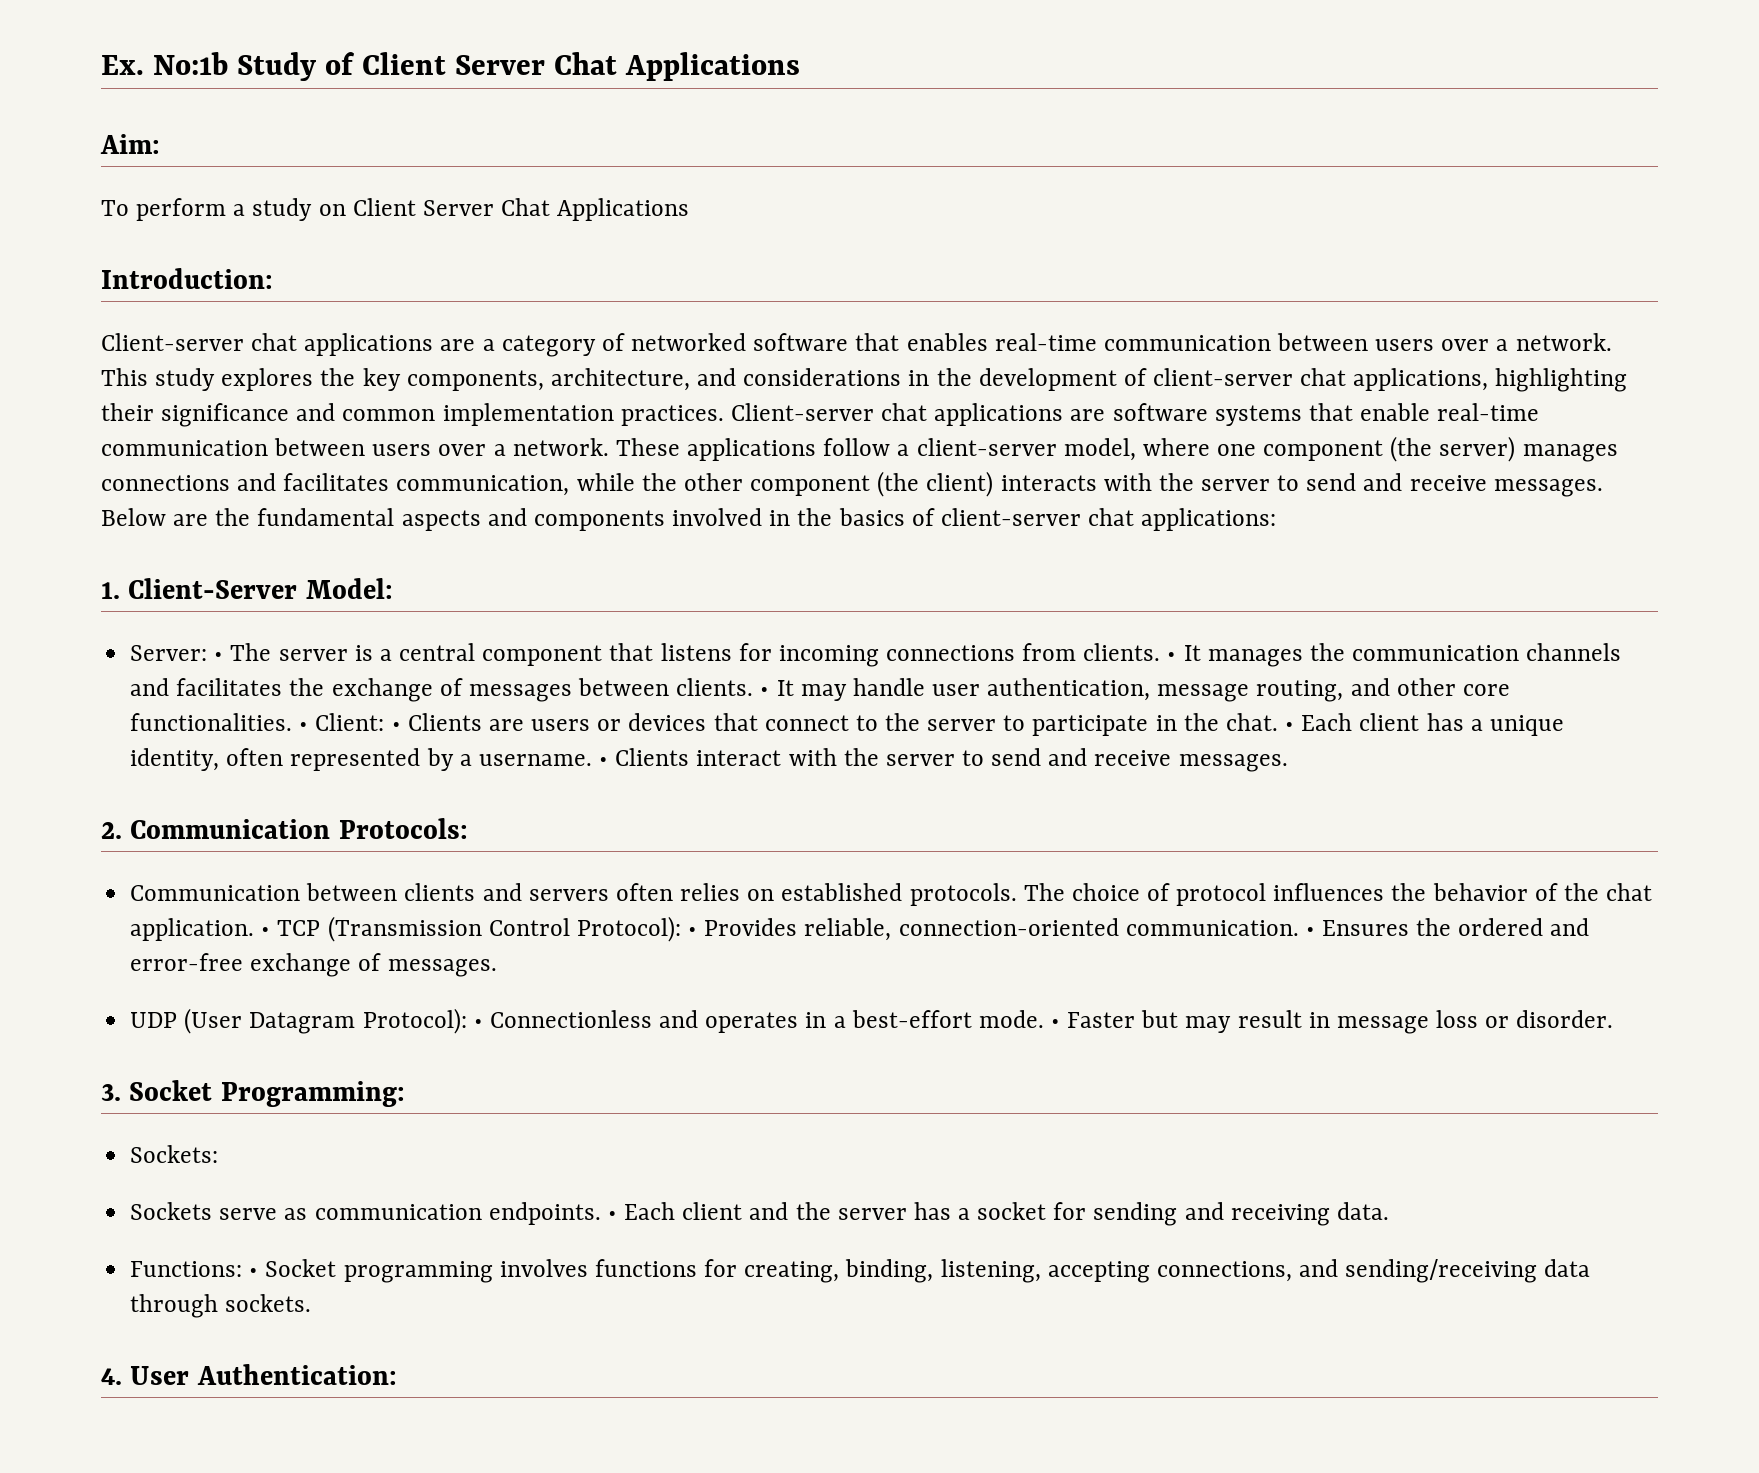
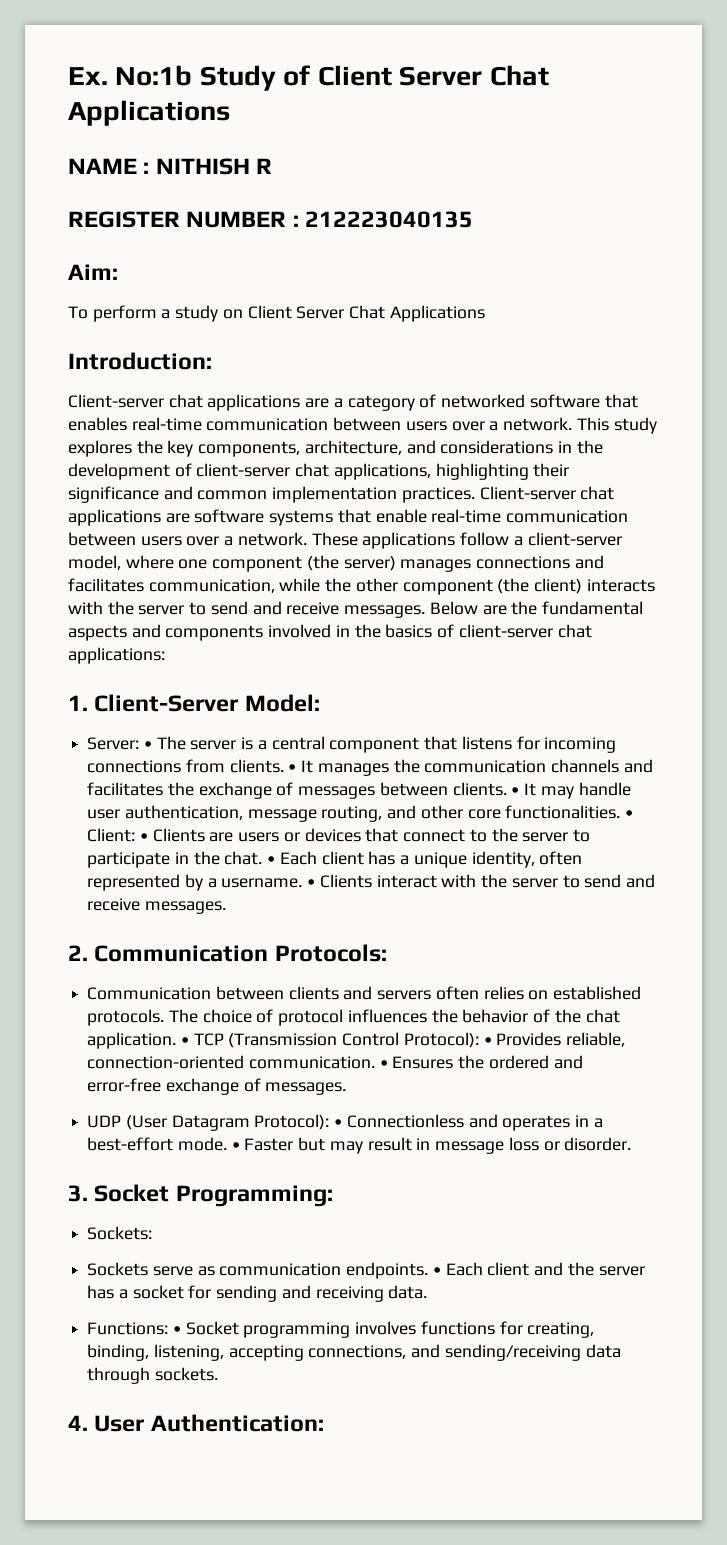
(801, 66) none -> [68,158,273,175] [68,211,474,228] // NAME : NITHISH R // REGISTER NUMBER : 212223040135

